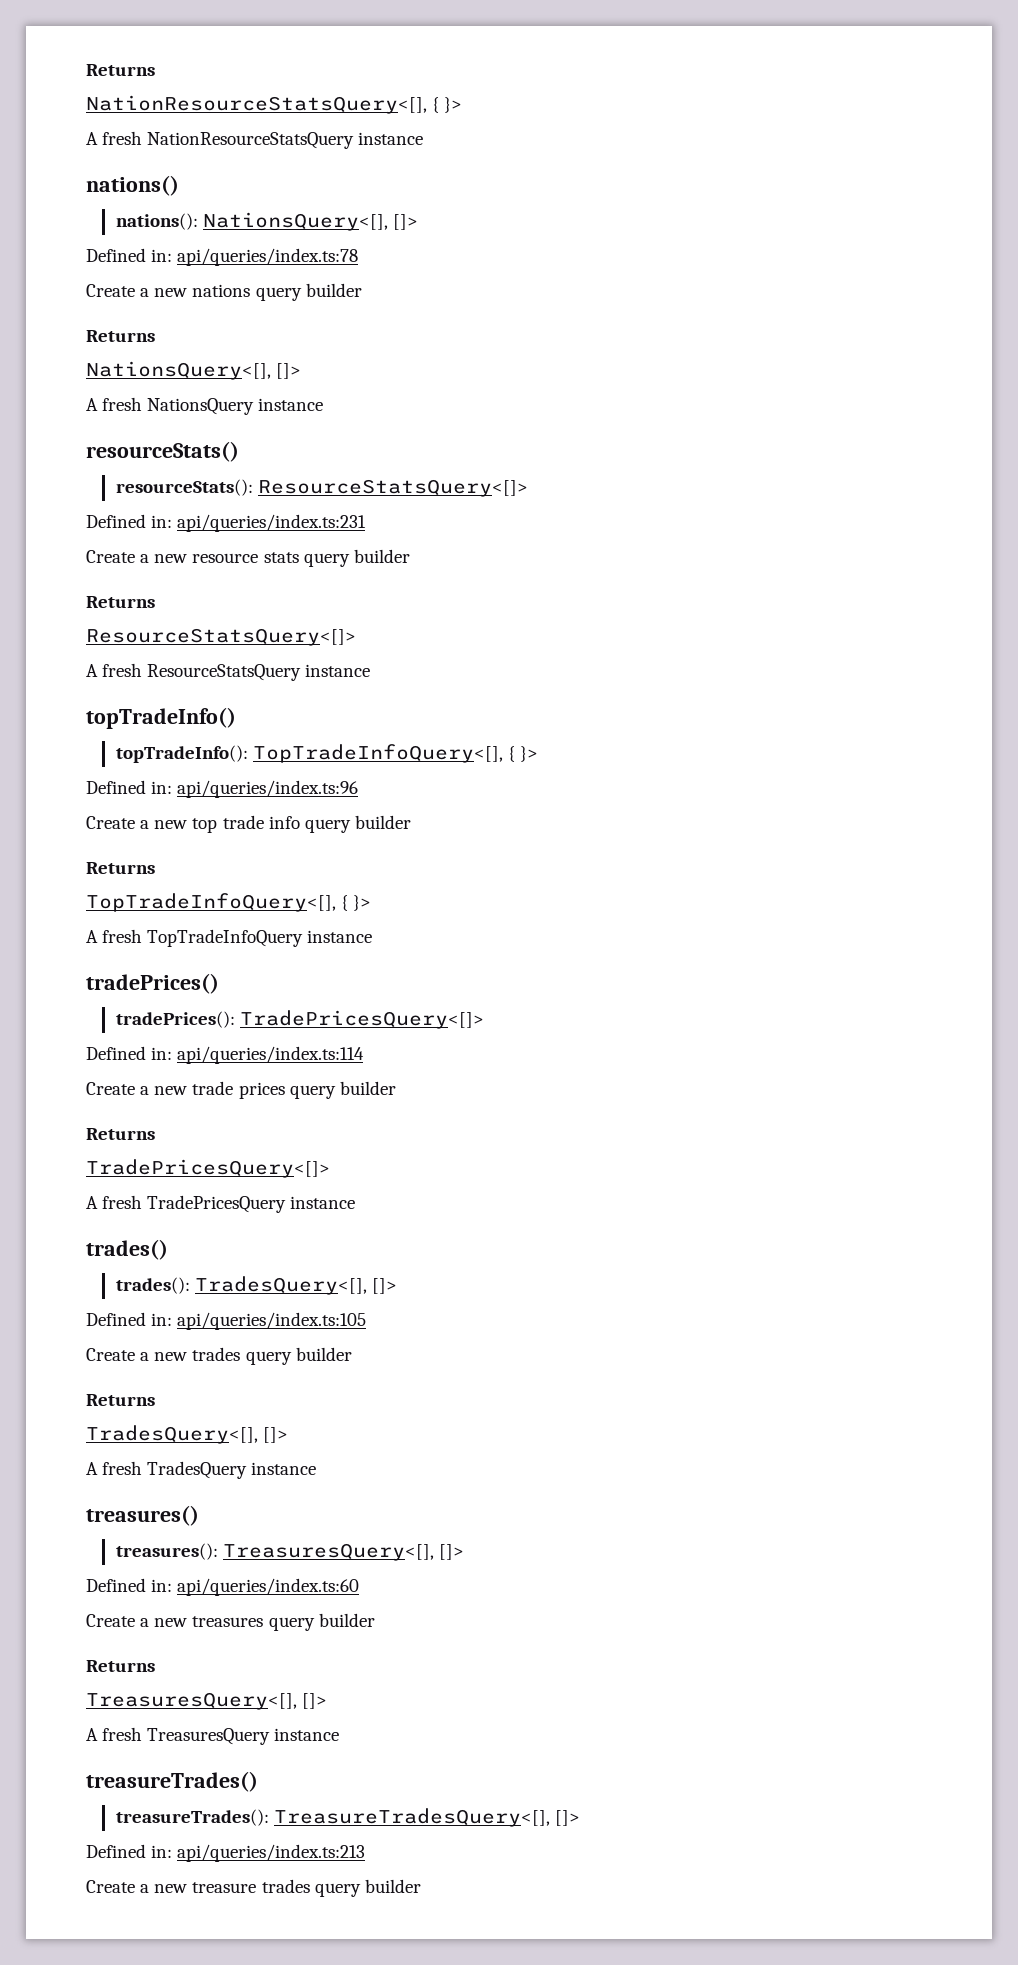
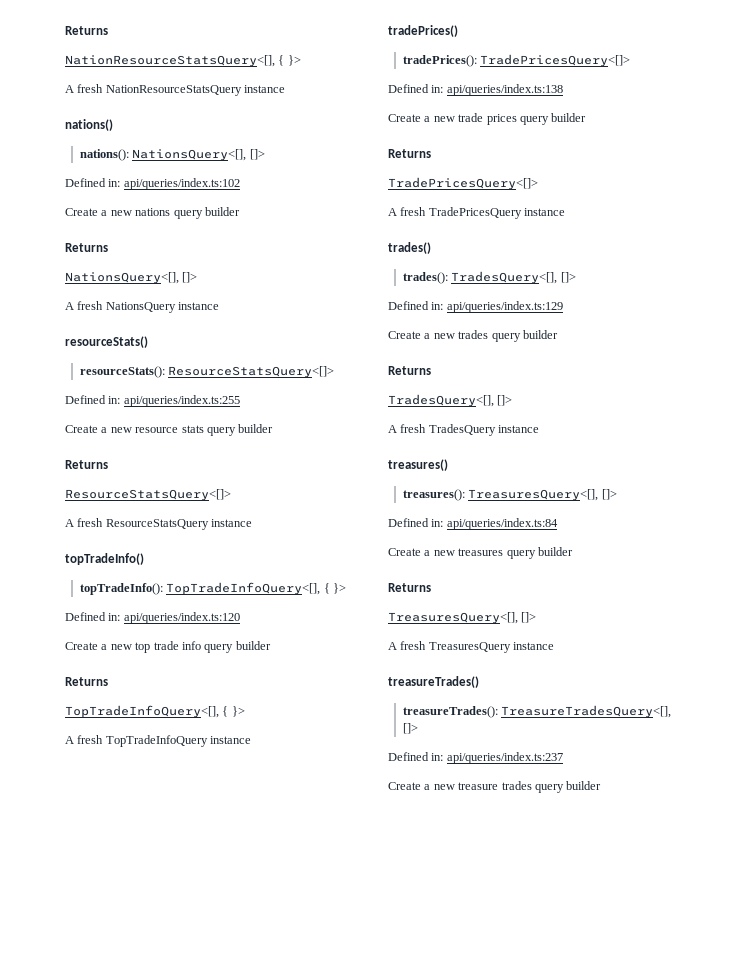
[177,248,359,266] api/queries/index.ts:78 -> [123,178,240,190] api/queries/index.ts:102
[177,514,367,532] api/queries/index.ts:231 -> [123,395,240,407] api/queries/index.ts:255
[177,780,359,798] api/queries/index.ts:96 -> [123,612,240,624] api/queries/index.ts:120
[177,1046,365,1064] api/queries/index.ts:114 -> [446,84,563,96] api/queries/index.ts:138
[177,1312,367,1330] api/queries/index.ts:105 -> [446,301,563,313] api/queries/index.ts:129
[177,1578,360,1596] api/queries/index.ts:60 -> [446,518,558,530] api/queries/index.ts:84
[177,1844,366,1862] api/queries/index.ts:213 -> [446,752,563,764] api/queries/index.ts:237

